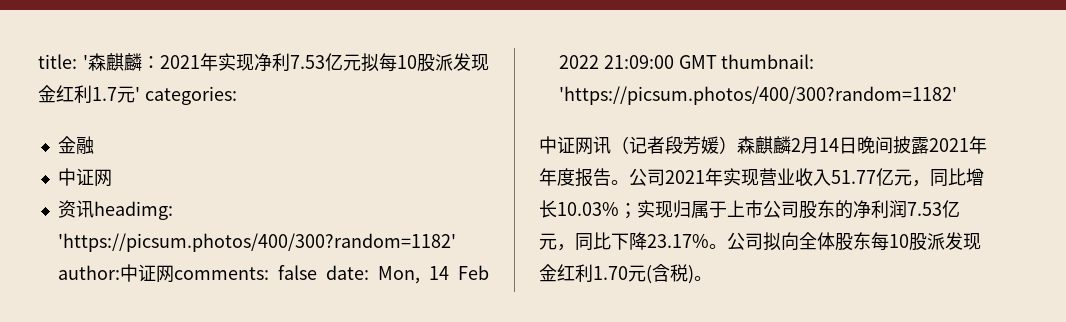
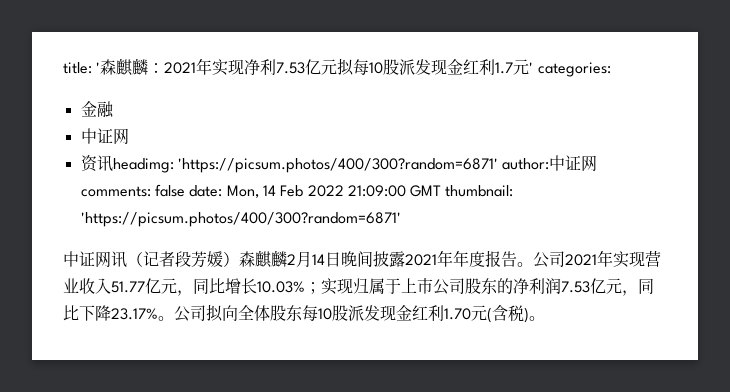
[57,233,456,252] 'https://picsum.photos/400/300?random=1182' -> [177,158,498,173] 'https://picsum.photos/400/300?random=6871'
[558,86,957,105] 'https://picsum.photos/400/300?random=1182' -> [80,212,401,227] 'https://picsum.photos/400/300?random=6871'

